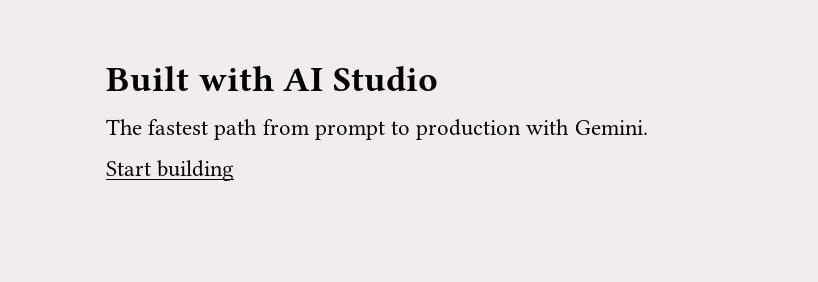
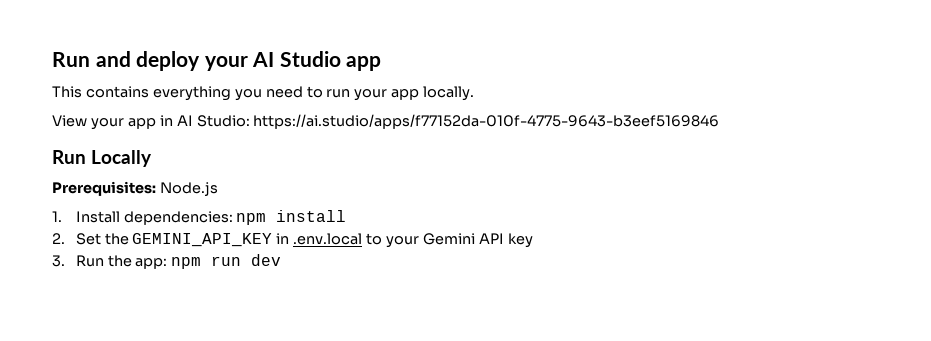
[106,66,439,91] [106,119,648,140] [106,160,235,181] Built with AI Studio // The fastest path from prompt to production with Gemini. // Start building -> [52,51,382,71] [52,86,475,101] [52,114,720,130] [52,150,152,167] [52,181,218,196] [52,210,347,225] [52,233,533,248] [52,254,282,269] Run and deploy your AI Studio app // This contains everything you need to run your app locally. // View your app in AI Studio: https://ai.studio/apps/f77152da-010f-4775-9643-b3eef5169846 // Run Locally // Prerequisites: Node.js // 1. Install dependencies: npm install // 2. Set the GEMINI_API_KEY in .env.local to your Gemini API key // 3. Run the app: npm run dev

